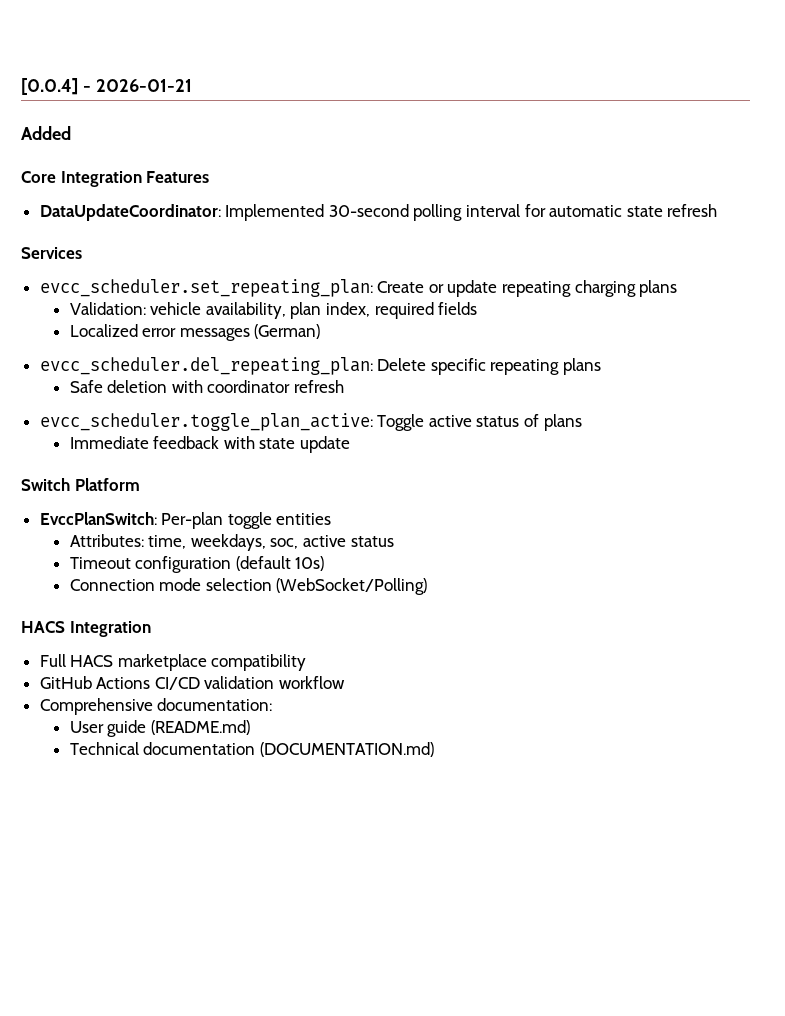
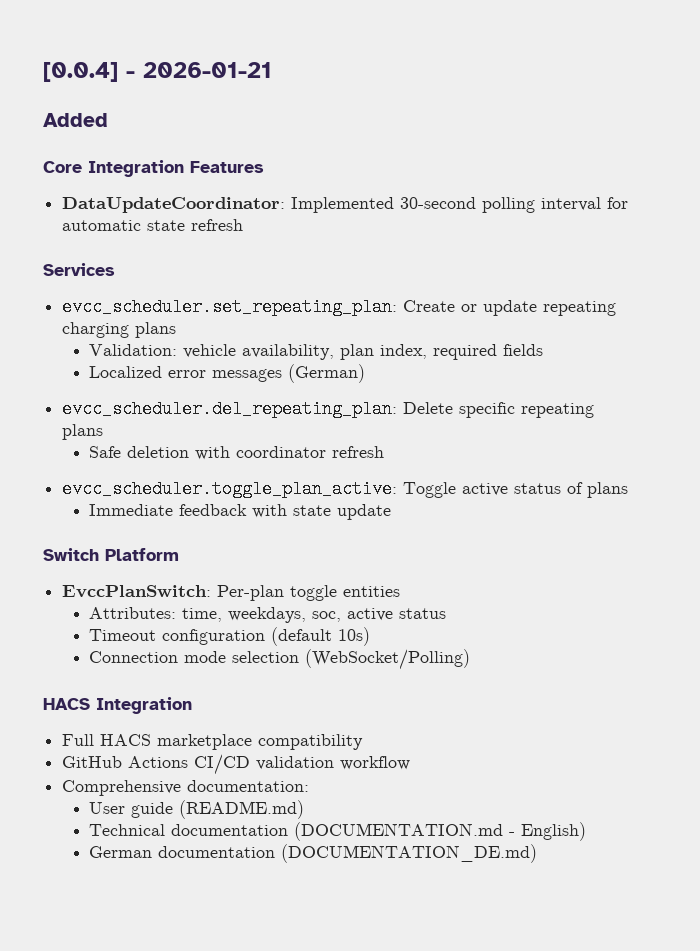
[259,742,434,757] (DOCUMENTATION.md) -> [294,822,587,841] [89,844,538,863] (DOCUMENTATION.md - English) // German documentation (DOCUMENTATION_DE.md)

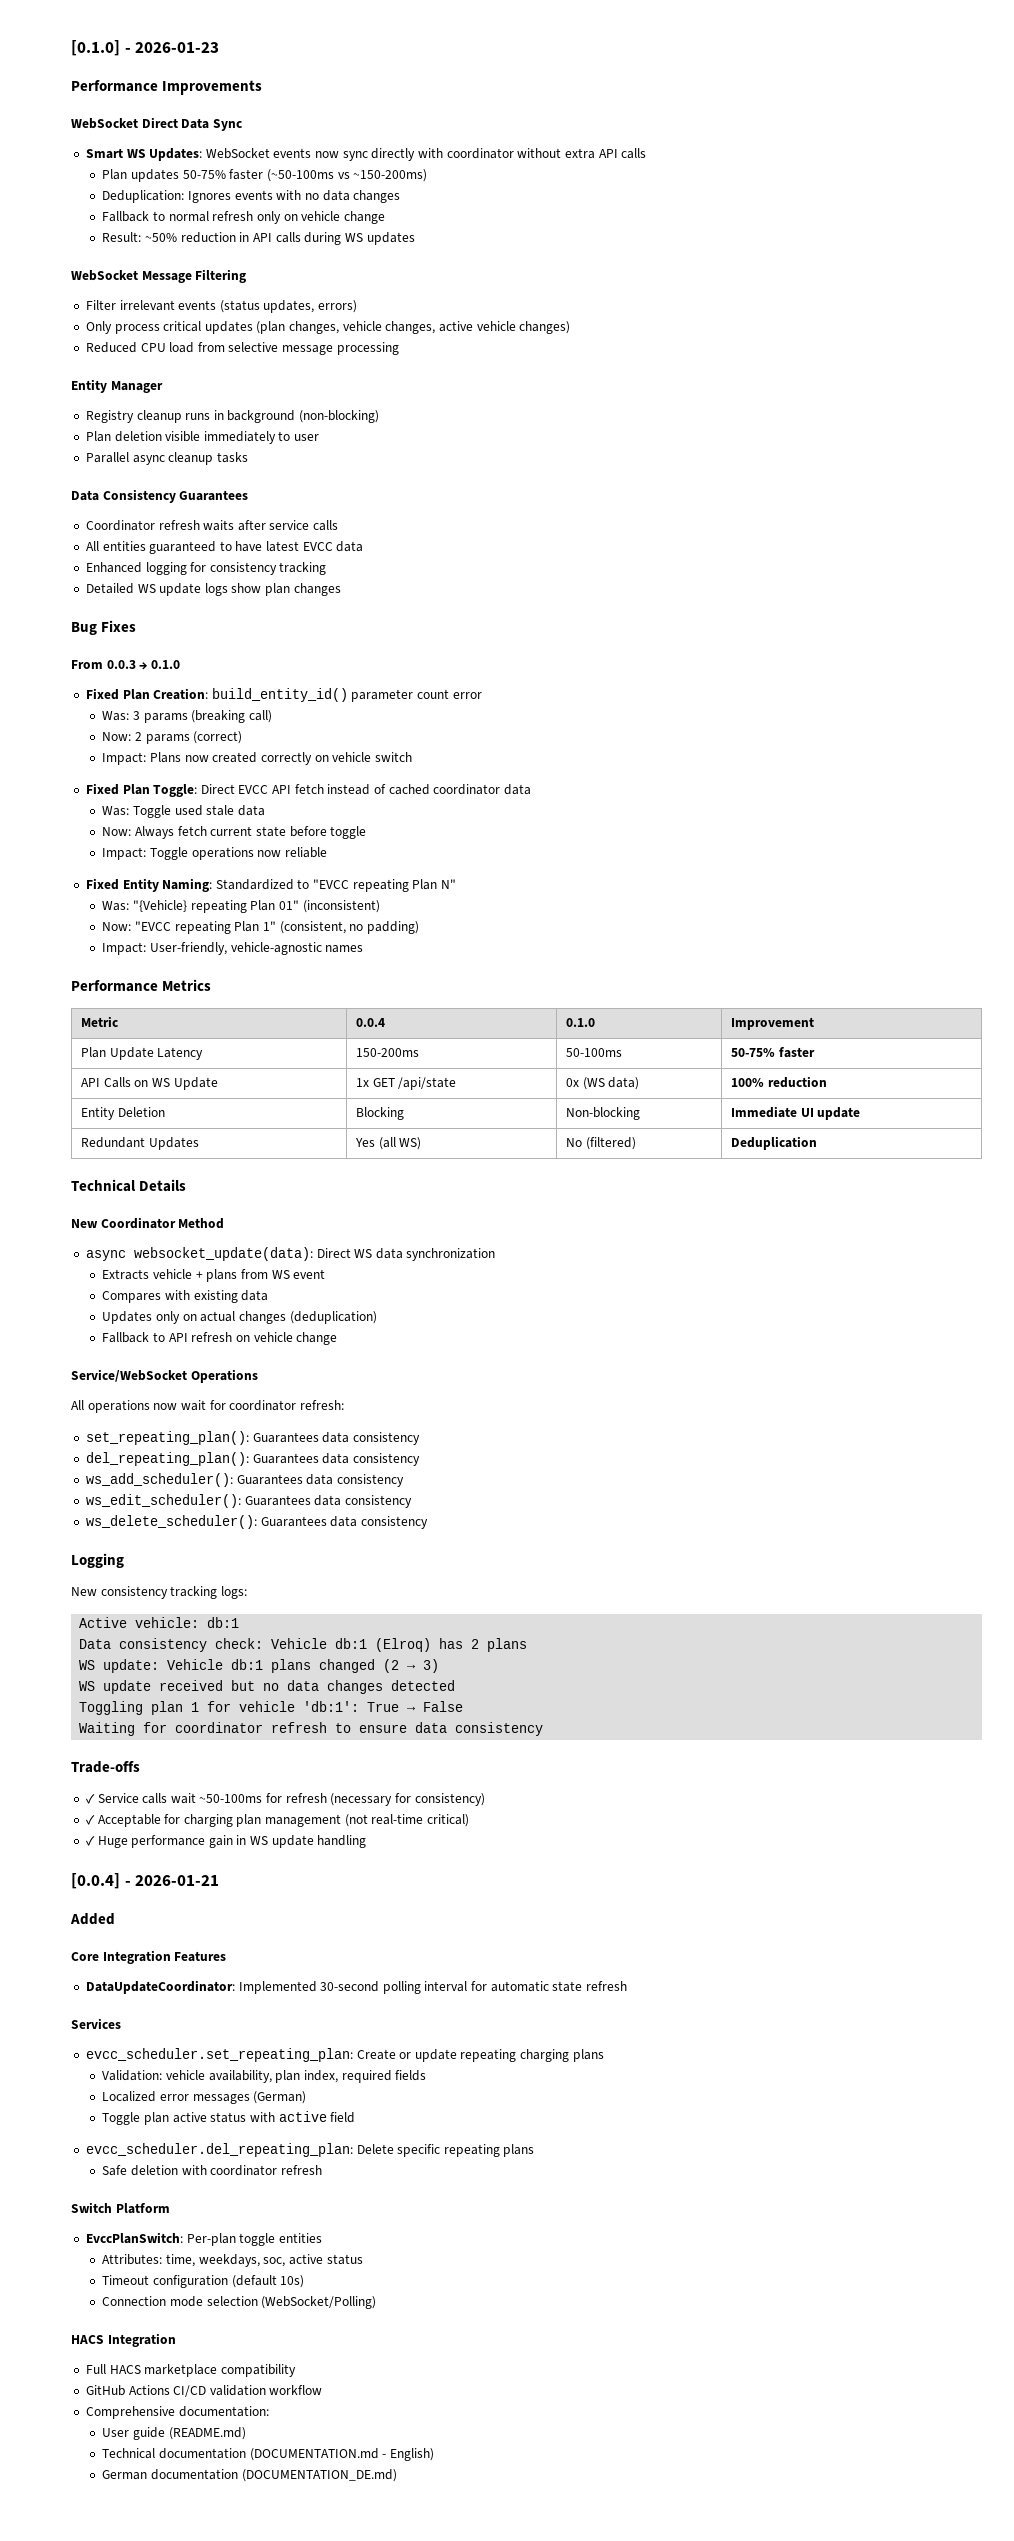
(43, 72) none -> [71,40,220,56] [71,80,263,95] [71,117,242,131] [85,148,647,161] [102,169,428,182] [102,190,401,203] [102,211,385,224] [102,232,415,245] [71,269,247,283] [85,300,358,313] [85,321,571,334] [85,342,399,355] [71,379,163,393] [85,410,380,423] [85,431,320,444] [85,452,248,465] [71,489,249,503] [85,520,339,531] [85,541,364,554] [85,562,327,575] [85,583,341,596] [71,620,137,635] [71,660,180,670] [85,688,482,702] [102,710,273,723] [102,731,243,744] [102,752,412,765] [85,783,531,797] [102,805,266,818] [102,826,367,839] [102,847,328,860] [85,878,457,892] [102,900,380,913] [102,921,419,934] [102,942,364,955] [71,979,212,992] [81,1016,119,1027] [356,1018,386,1027] [566,1018,596,1027] [731,1017,815,1030] [81,1047,204,1060] [356,1048,420,1057] [566,1048,623,1057] [731,1047,815,1058] [81,1077,218,1090] [356,1077,457,1090] [566,1077,640,1090] [731,1076,827,1088] [81,1107,165,1120] [356,1107,405,1120] [566,1107,641,1120] [731,1106,861,1120] [81,1137,199,1150] [355,1137,422,1150] [566,1137,636,1150] [731,1136,818,1150] [71,1179,187,1192] [71,1217,225,1229] [85,1247,496,1261] [102,1269,326,1282] [102,1290,269,1303] [102,1311,377,1324] [102,1332,338,1345] [71,1369,258,1383] [71,1400,344,1413] [85,1431,420,1445] [85,1452,420,1466] [85,1473,404,1487] [85,1494,412,1508] [85,1515,428,1529] [71,1553,124,1568] [71,1586,247,1599] [79,1617,240,1628] [79,1638,528,1652] [79,1659,440,1673] [79,1680,456,1694] [79,1701,464,1715] [79,1722,544,1736] [71,1761,140,1773] [85,1793,485,1806] [85,1814,470,1827] [85,1835,367,1848] [0.1.0] - 2026-01-23 // Performance Improvements // WebSocket Direct Data Sync // Smart WS Updates: WebSocket events now sync directly with coordinator without extra API calls // Plan updates 50-75% faster (~50-100ms vs ~150-200ms) // Deduplication: Ignores events with no data changes // Fallback to normal refresh only on vehicle change // Result: ~50% reduction in API calls during WS updates // WebSocket Message Filtering // Filter irrelevant events (status updates, errors) // Only process critical updates (plan changes, vehicle changes, active vehicle changes) // Reduced CPU load from selective message processing // Entity Manager // Registry cleanup runs in background (non-blocking) // Plan deletion visible immediately to user // Parallel async cleanup tasks // Data Consistency Guarantees // Coordinator refresh waits after service calls // All entities guaranteed to have latest EVCC data // Enhanced logging for consistency tracking // Detailed WS update logs show plan changes // Bug Fixes // From 0.0.3 → 0.1.0 // Fixed Plan Creation: build_entity_id() parameter count error // Was: 3 params (breaking call) // Now: 2 params (correct) // Impact: Plans now created correctly on vehicle switch // Fixed Plan Toggle: Direct EVCC API fetch instead of cached coordinator data // Was: Toggle used stale data // Now: Always fetch current state before toggle // Impact: Toggle operations now reliable // Fixed Entity Naming: Standardized to "EVCC repeating Plan N" // Was: "{Vehicle} repeating Plan 01" (inconsistent) // Now: "EVCC repeating Plan 1" (consistent, no padding) // Impact: User-friendly, vehicle-agnostic names // Performance Metrics // Metric | 0.0.4 | 0.1.0 | Improvement // Plan Update Latency | 150-200ms | 50-100ms | 50-75% faster // API Calls on WS Update | 1x GET /api/state | 0x (WS data) | 100% reduction // Entity Deletion | Blocking | Non-blocking | Immediate UI update // Redundant Updates | Yes (all WS) | No (filtered) | Deduplication // Technical Details // New Coordinator Method // async websocket_update(data): Direct WS data synchronization // Extracts vehicle + plans from WS event // Compares with existing data // Updates only on actual changes (deduplication) // Fallback to API refresh on vehicle change // Service/WebSocket Operations // All operations now wait for coordinator refresh: // set_repeating_plan(): Guarantees data consistency // del_repeating_plan(): Guarantees data consistency // ws_add_scheduler(): Guarantees data consistency // ws_edit_scheduler(): Guarantees data consistency // ws_delete_scheduler(): Guarantees data consistency // Logging // New consistency tracking logs: // Active vehicle: db:1 // Data consistency check: Vehicle db:1 (Elroq) has 2 plans // WS update: Vehicle db:1 plans changed (2 → 3) // WS update received but no data changes detected // Toggling plan 1 for vehicle 'db:1': True → False // Waiting for coordinator refresh to ensure data consistency // Trade-offs // ✓ Service calls wait ~50-100ms for refresh (necessary for consistency) // ✓ Acceptable for charging plan management (not real-time critical) // ✓ Huge performance gain in WS update handling //
(366, 373) none -> [102,2111,356,2125] // Toggle plan active status with active field
[62,480,629,498] [89,504,392,520] // evcc_scheduler.toggle_plan_active: Toggle active status of plans // Immediate feedback with state update -> (323, 2170) none

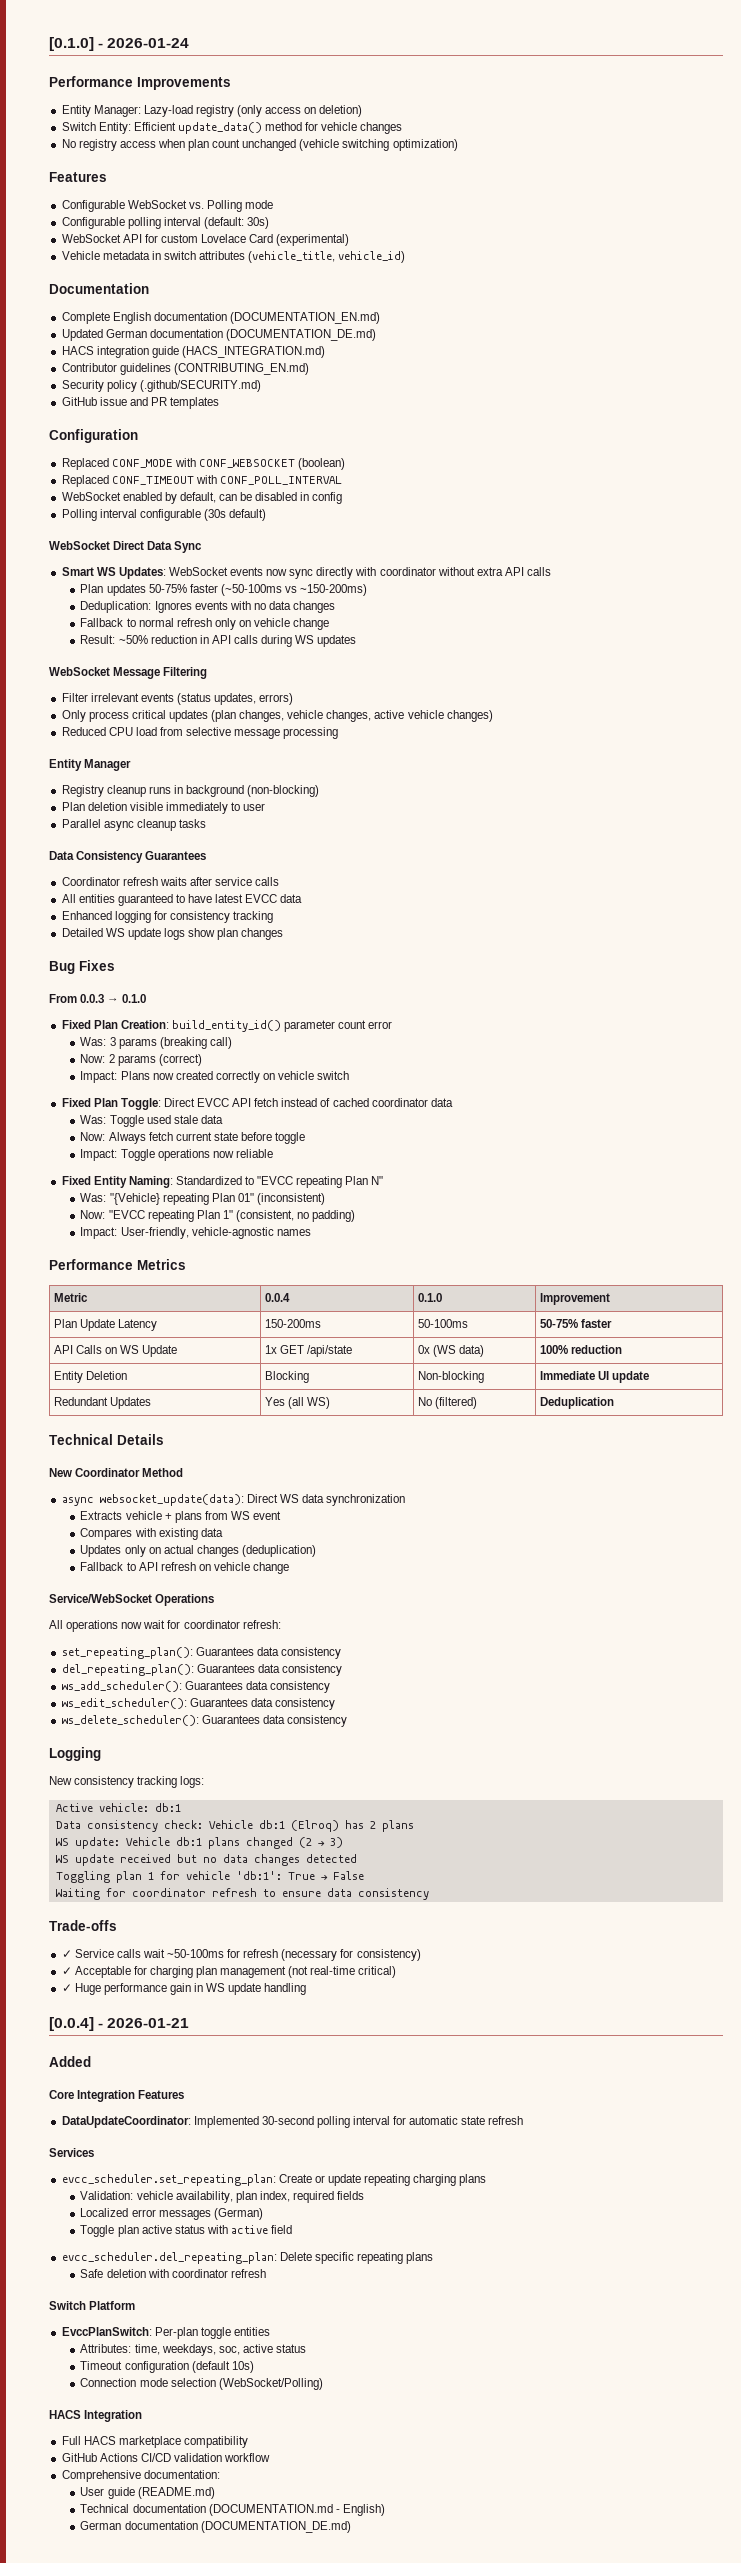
[135,42,220,53] 2026-01-23 -> [107,38,190,48] 2026-01-24
(263, 87) none -> [61,105,363,117] [61,122,403,134] [61,139,458,151] [49,172,107,182] [61,200,274,212] [61,217,270,229] [61,234,350,246] [61,251,406,263] [49,283,149,294] [61,312,380,324] [61,329,376,341] [61,346,325,358] [61,363,309,375] [61,380,261,392] [61,397,220,409] [49,429,138,443] [61,458,346,470] [61,475,342,487] [61,492,343,504] [61,509,267,521] // Entity Manager: Lazy-load registry (only access on deletion) // Switch Entity: Efficient update_data() method for vehicle changes // No registry access when plan count unchanged (vehicle switching optimization) // Features // Configurable WebSocket vs. Polling mode // Configurable polling interval (default: 30s) // WebSocket API for custom Lovelace Card (experimental) // Vehicle metadata in switch attributes (vehicle_title, vehicle_id) // Documentation // Complete English documentation (DOCUMENTATION_EN.md) // Updated German documentation (DOCUMENTATION_DE.md) // HACS integration guide (HACS_INTEGRATION.md) // Contributor guidelines (CONTRIBUTING_EN.md) // Security policy (.github/SECURITY.md) // GitHub issue and PR templates // Configuration // Replaced CONF_MODE with CONF_WEBSOCKET (boolean) // Replaced CONF_TIMEOUT with CONF_POLL_INTERVAL // WebSocket enabled by default, can be disabled in config // Polling interval configurable (30s default)

